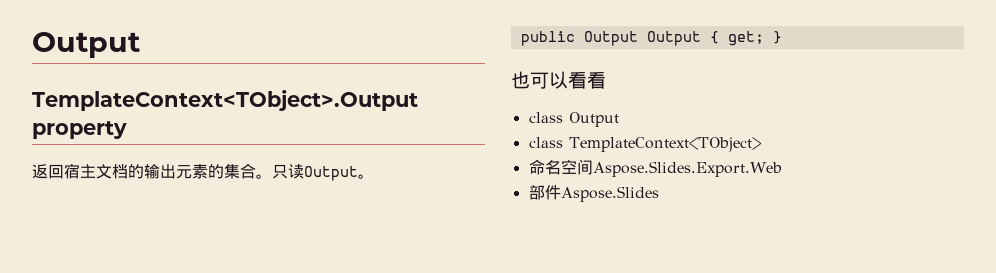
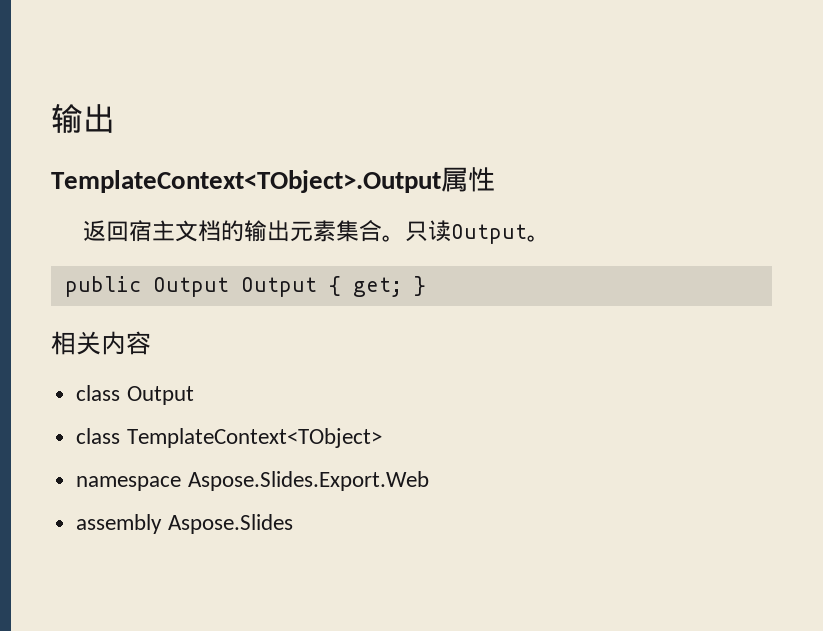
[32,32,140,58] Output -> [51,104,115,133] 输出
[32,121,127,139] property -> [441,167,495,192] 属性
[208,164,224,179] 的 -> (337, 231) none
[511,71,606,89] 也可以看看 -> [51,331,151,355] 相关内容
[528,159,593,175] 命名空间 -> [76,476,182,491] namespace
[528,185,561,200] 部件 -> [76,514,163,534] assembly

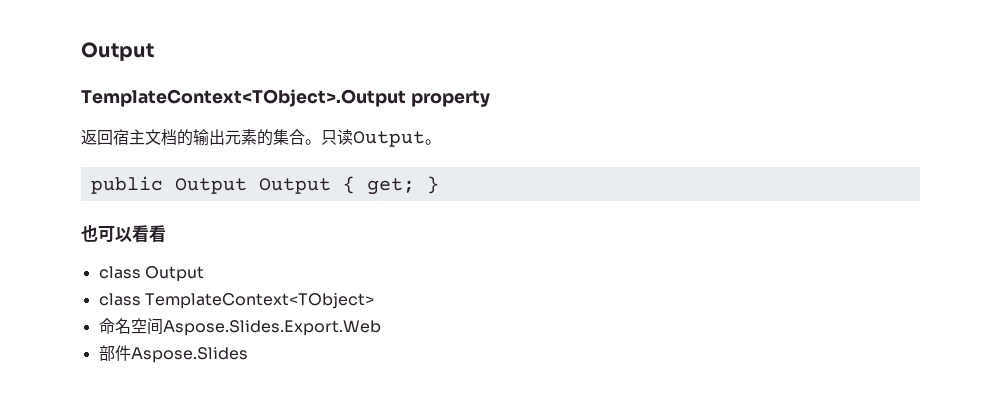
[51,104,115,133] 输出 -> [81,42,154,61] Output
[441,167,495,192] 属性 -> [410,90,490,107] property
(337, 231) none -> [257,129,273,146] 的
[51,331,151,355] 相关内容 -> [81,225,166,243] 也可以看看
[76,476,182,491] namespace -> [98,318,163,335] 命名空间
[76,514,163,534] assembly -> [98,345,131,361] 部件

